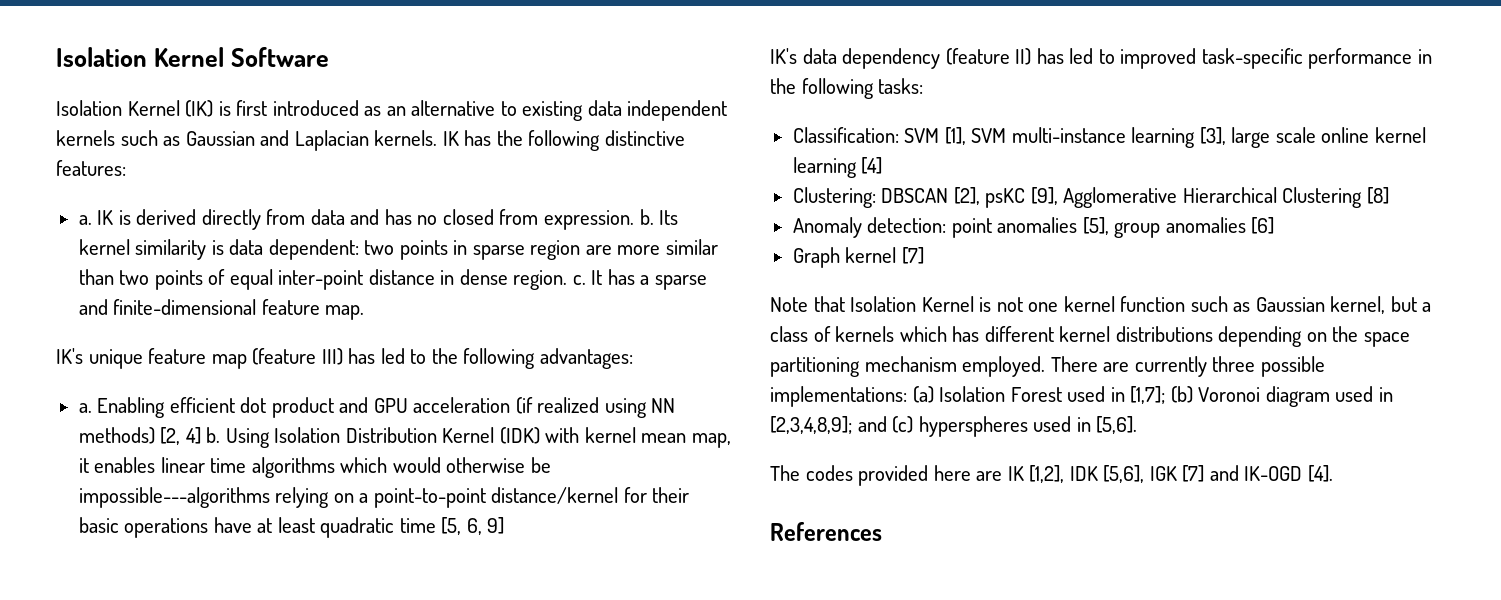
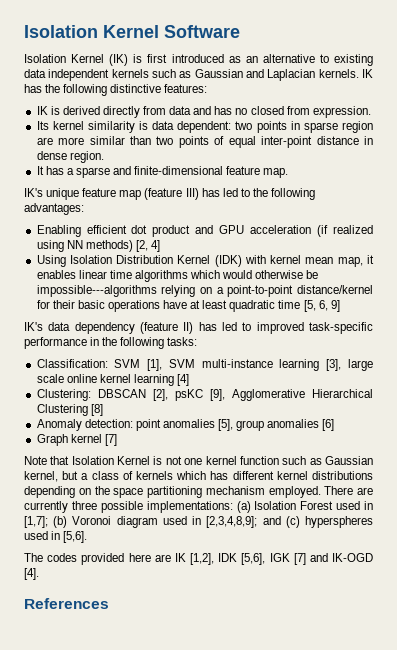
[78,215,92,225] a. -> (208, 88) none
[639,209,654,225] b. -> (371, 112) //
[572,275,586,285] c. -> (104, 157) //
[78,403,92,413] a. -> (84, 209) none
[206,427,221,443] b. -> (161, 246) //

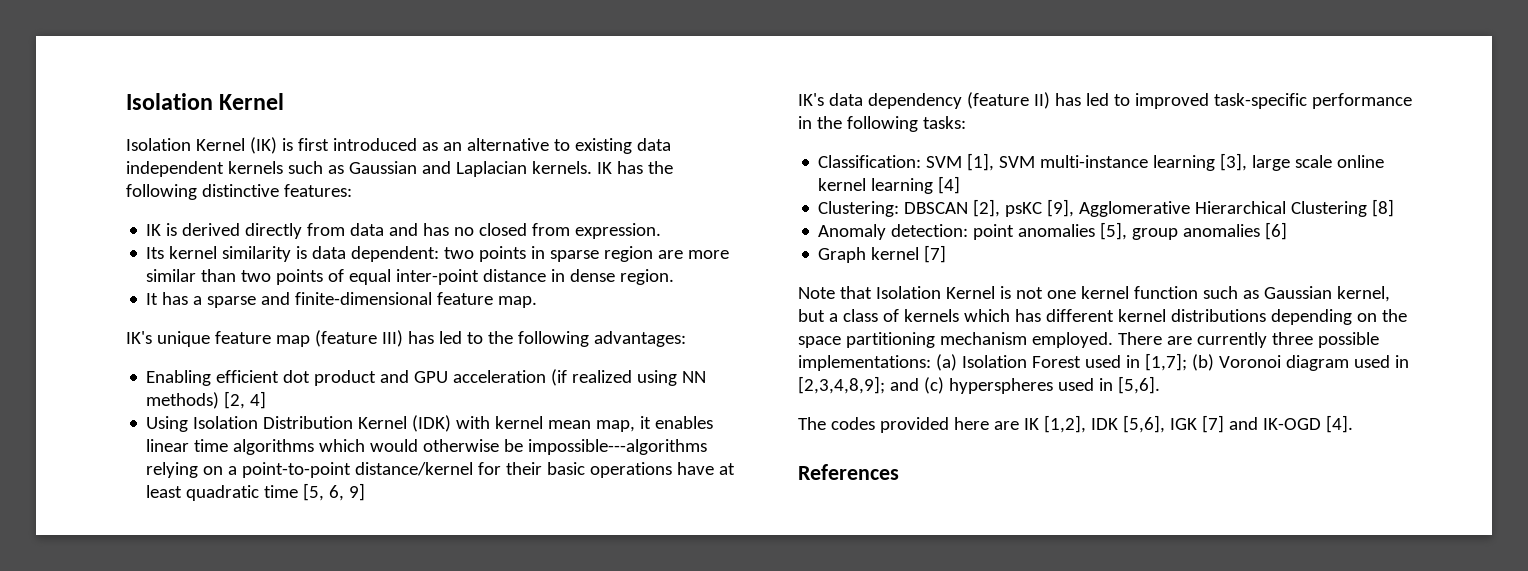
[24,25,240,38] Isolation Kernel Software -> [126,93,285,110] Isolation Kernel

